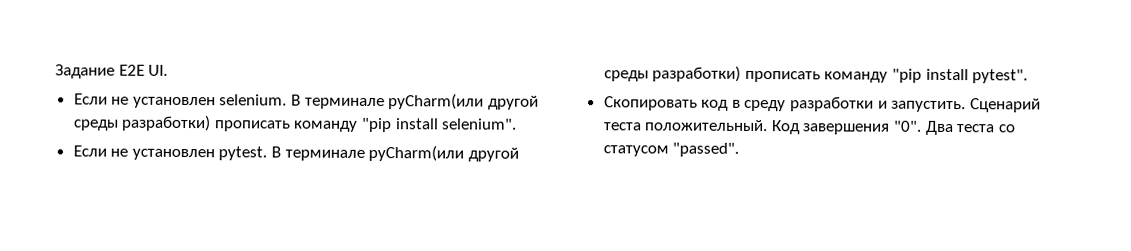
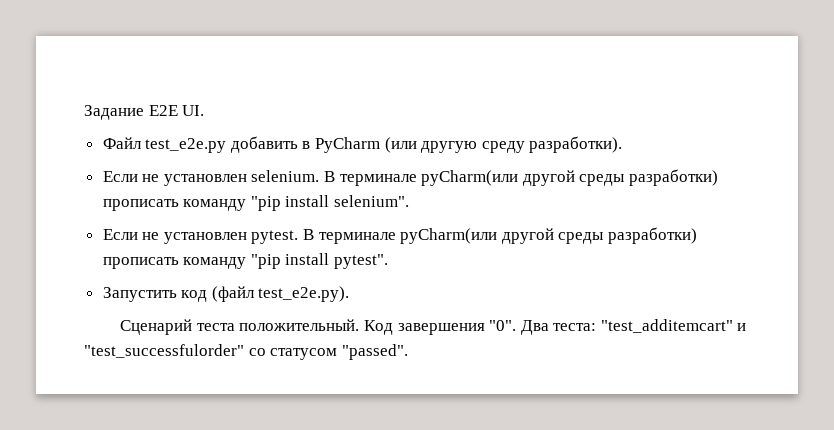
(169, 70) none -> [102,136,623,153] // Файл test_e2e.py добавить в PyCharm (или другую среду разработки).
[603,96,967,113] Скопировать код в среду разработки и запустить. -> [102,286,350,302] Запустить код (файл test_e2e.py). //
[956,124,996,133] теста -> [553,319,747,333] [84,344,244,358] теста: "test_additemcart" и "test_successfulorder"

